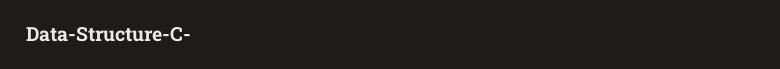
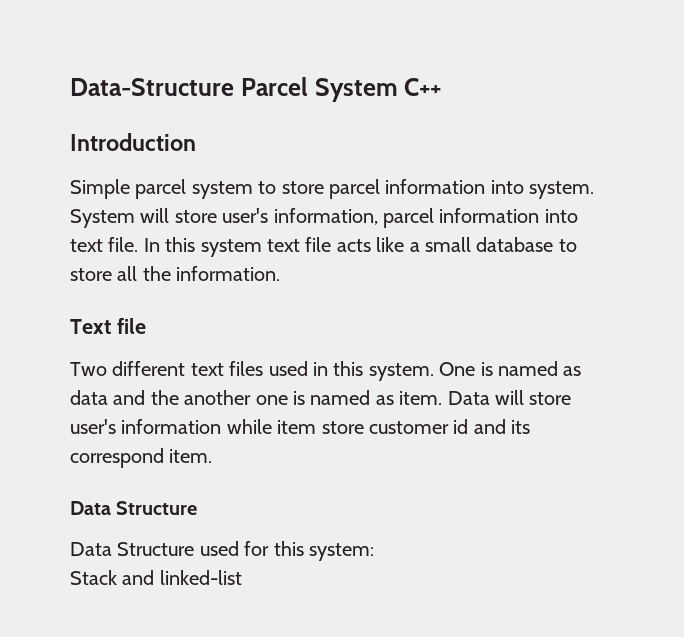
[26,26,191,42] Data-Structure-C- -> [70,77,442,102] [70,133,196,151] [70,179,595,199] [70,208,578,228] [70,237,577,257] [70,266,281,281] [70,318,146,334] [70,361,582,381] [70,390,572,405] [70,419,531,434] [70,448,213,468] [70,501,198,515] [70,541,374,561] [70,570,242,585] Data-Structure Parcel System C++ // Introduction // Simple parcel system to store parcel information into system. System will store user's information, parcel information into text file. In this system text file acts like a small database to store all the information. // Text file // Two different text files used in this system. One is named as data and the another one is named as item. Data will store user's information while item store customer id and its correspond item. // Data Structure // Data Structure used for this system: // Stack and linked-list

